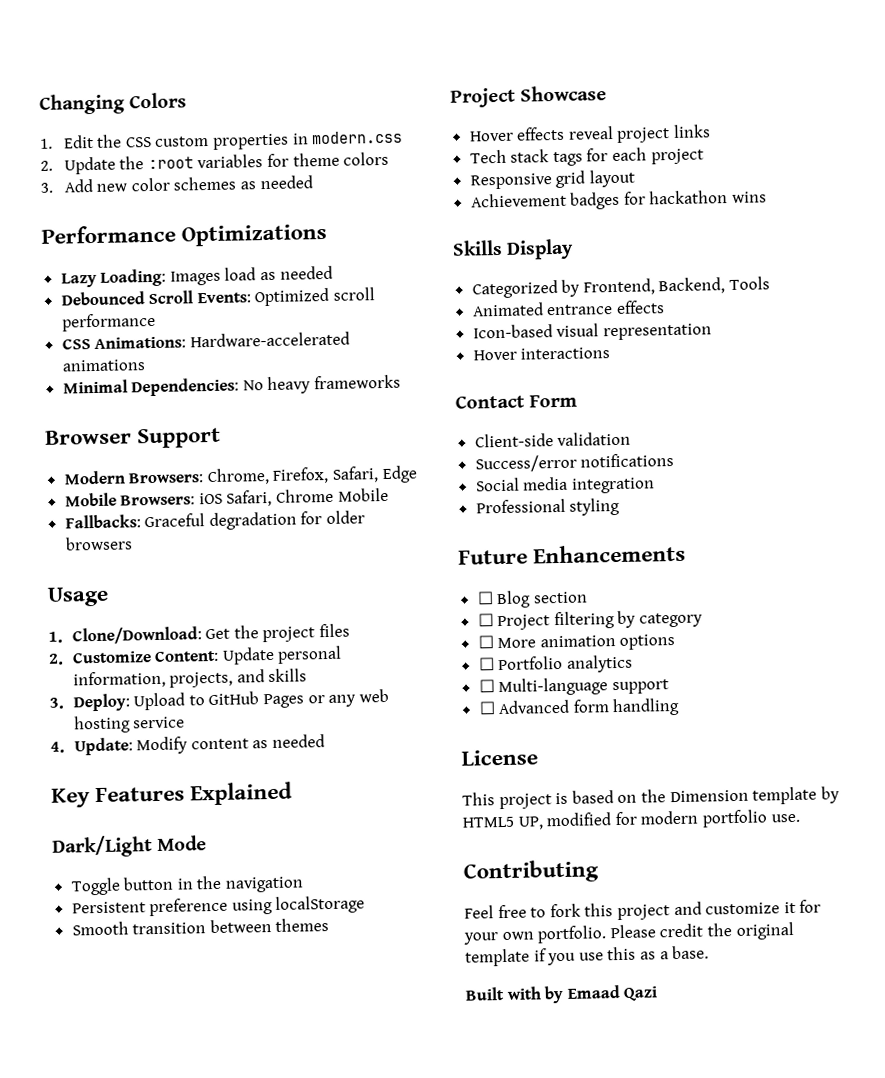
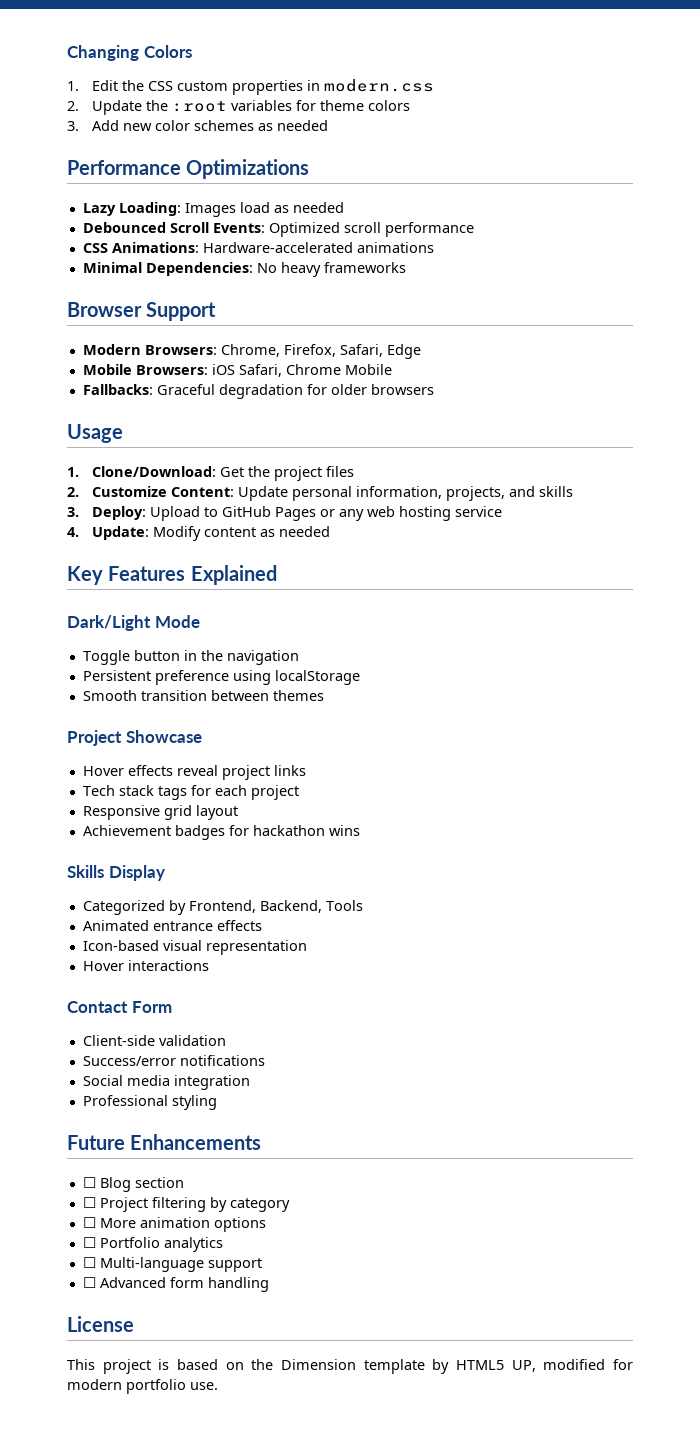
[463,859,599,884] [464,899,822,921] [463,921,794,945] [465,945,710,967] [465,985,659,1004] // Contributing // Feel free to fork this project and customize it for your own portfolio. Please credit the original template if you use this as a base. // Built with by Emaad Qazi -> (218, 1386) none

